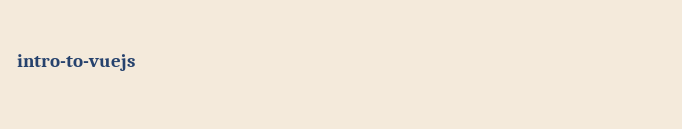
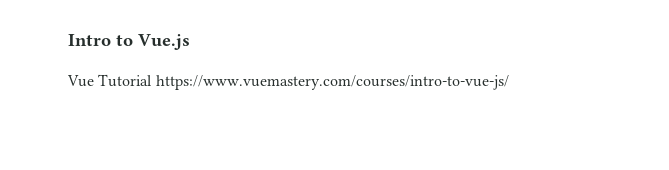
[17,54,135,71] intro-to-vuejs -> [68,34,190,50] [67,74,509,90] Intro to Vue.js // Vue Tutorial https://www.vuemastery.com/courses/intro-to-vue-js/

